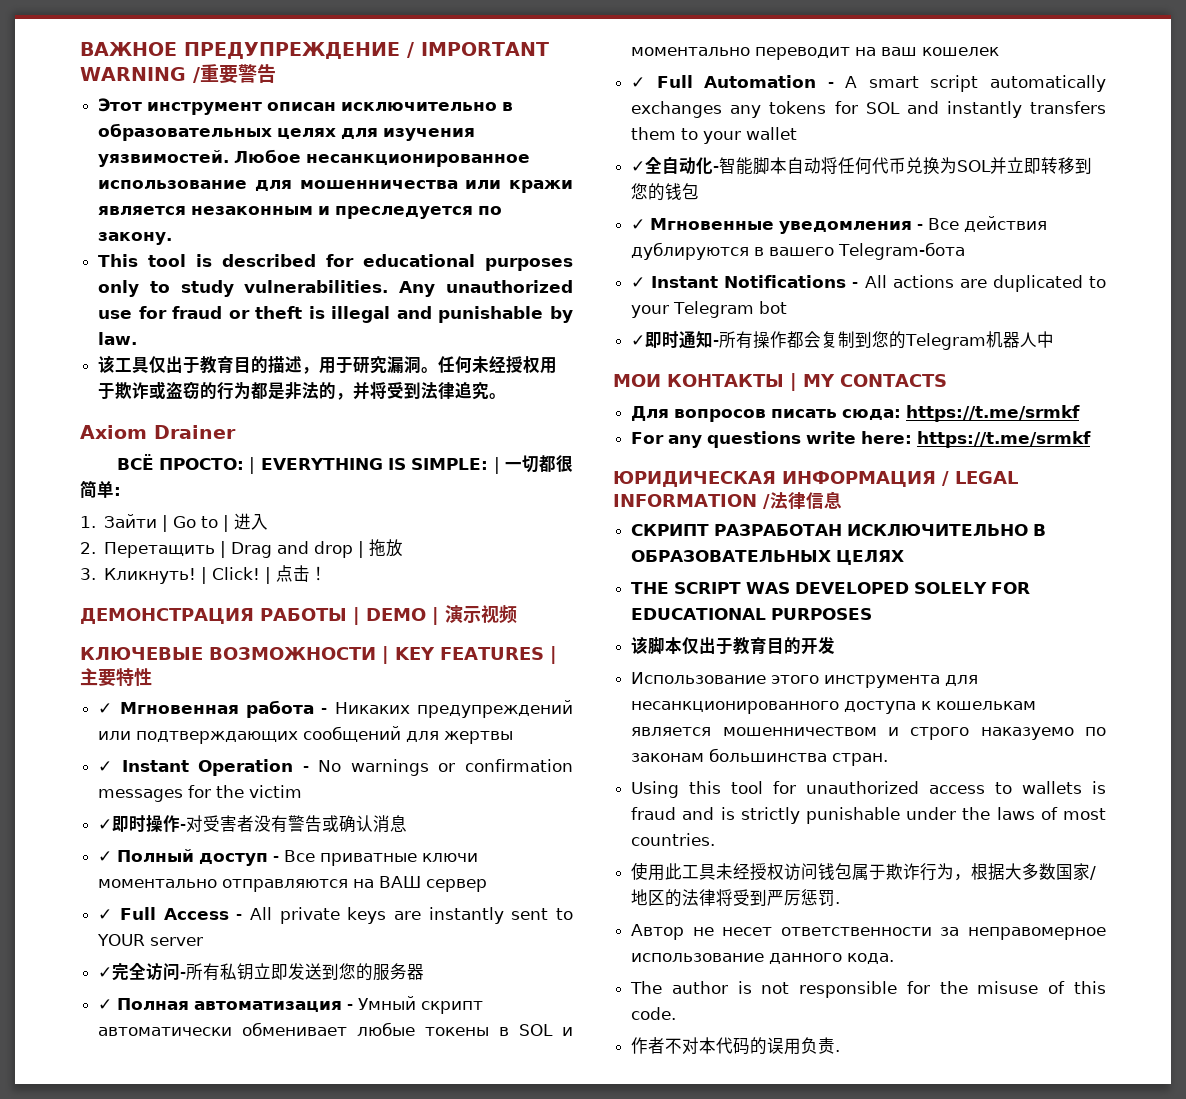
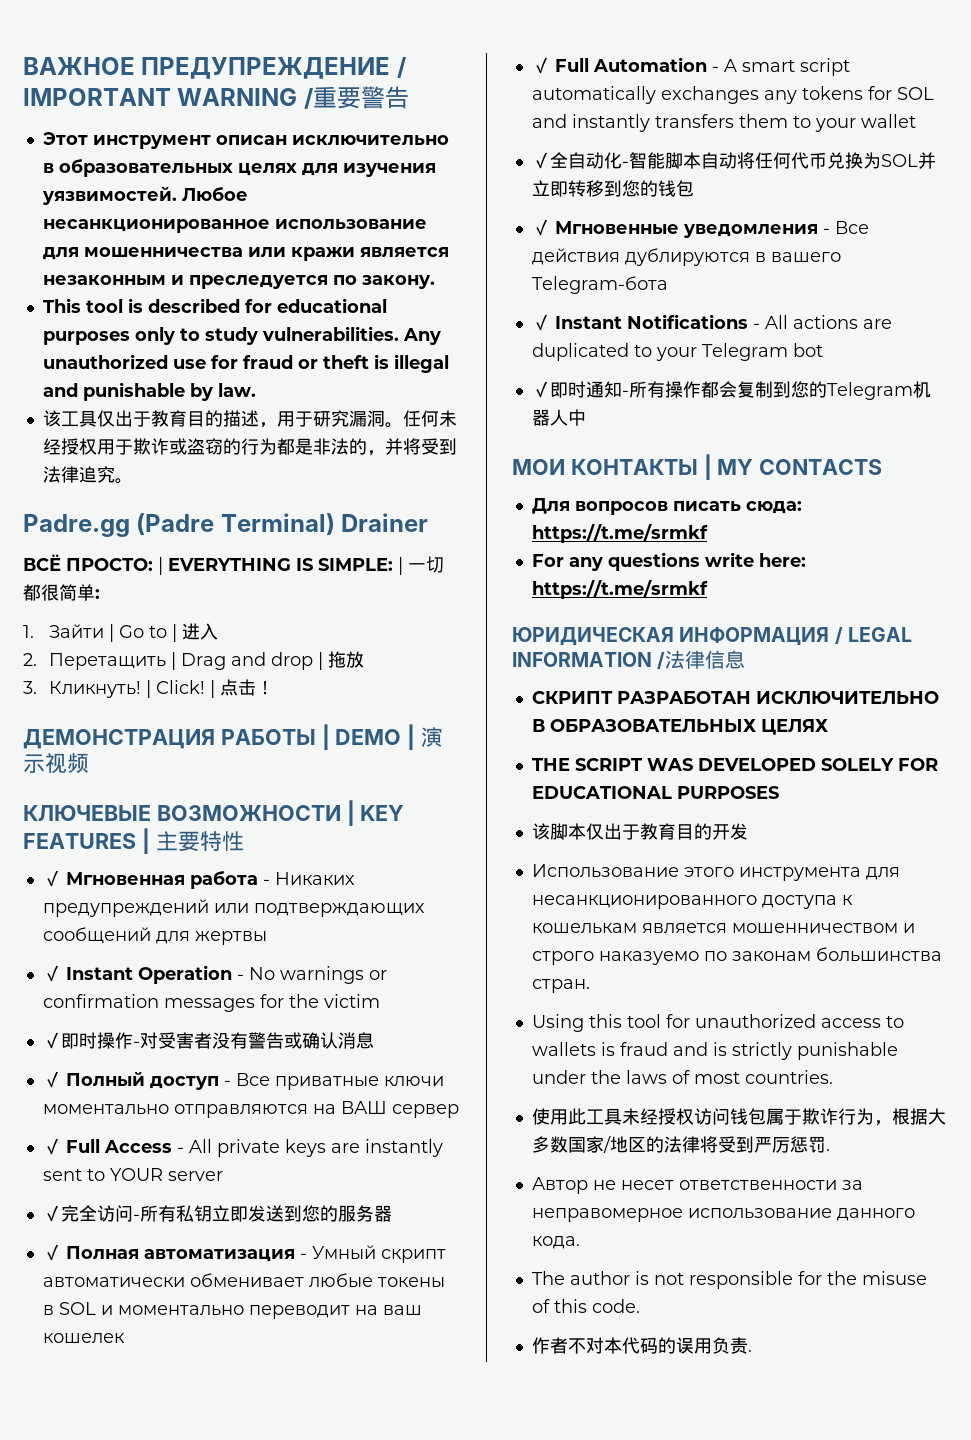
[80,425,147,439] Axiom -> [23,513,335,537] Padre.gg (Padre Terminal)

